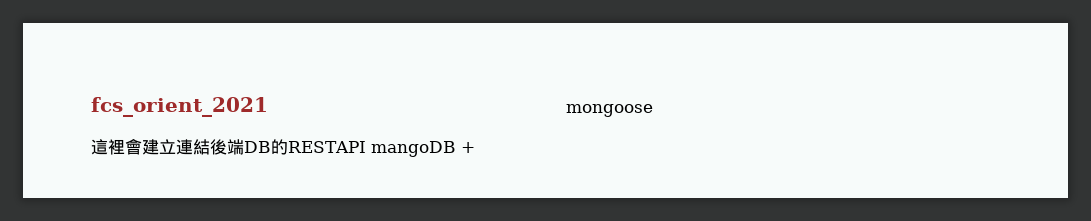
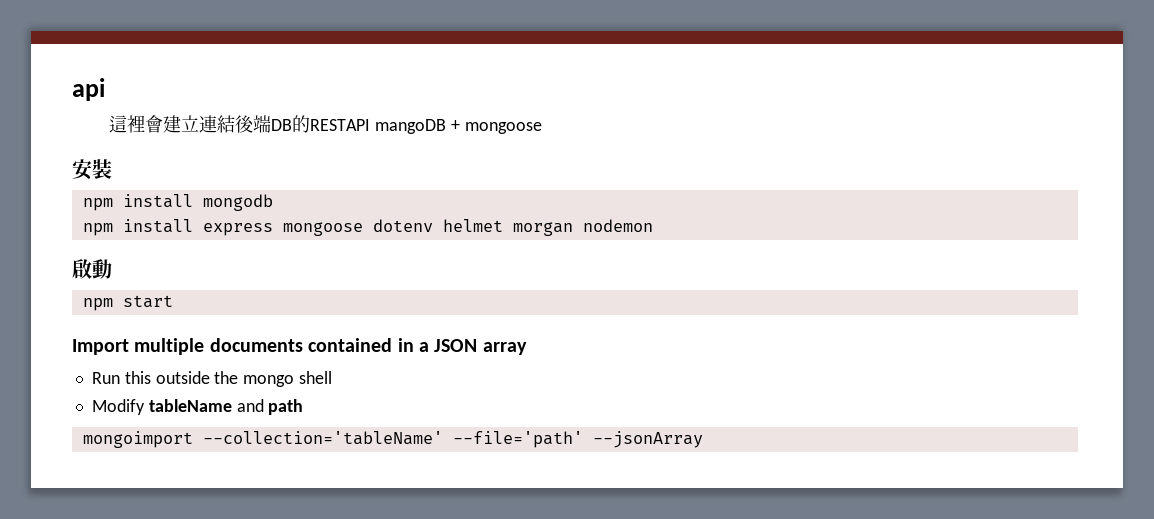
[91,97,268,117] fcs_orient_2021 -> [72,78,105,101] api
(653, 110) none -> [72,159,112,180] [82,194,273,211] [82,219,653,236] [72,259,112,279] [82,295,173,311] [72,338,527,355] [91,371,333,387] [91,399,304,415] [82,431,703,448] // 安裝 // npm install mongodb // npm install express mongoose dotenv helmet morgan nodemon // 啟動 // npm start // Import multiple documents contained in a JSON array // Run this outside the mongo shell // Modify tableName and path // mongoimport --collection='tableName' --file='path' --jsonArray

